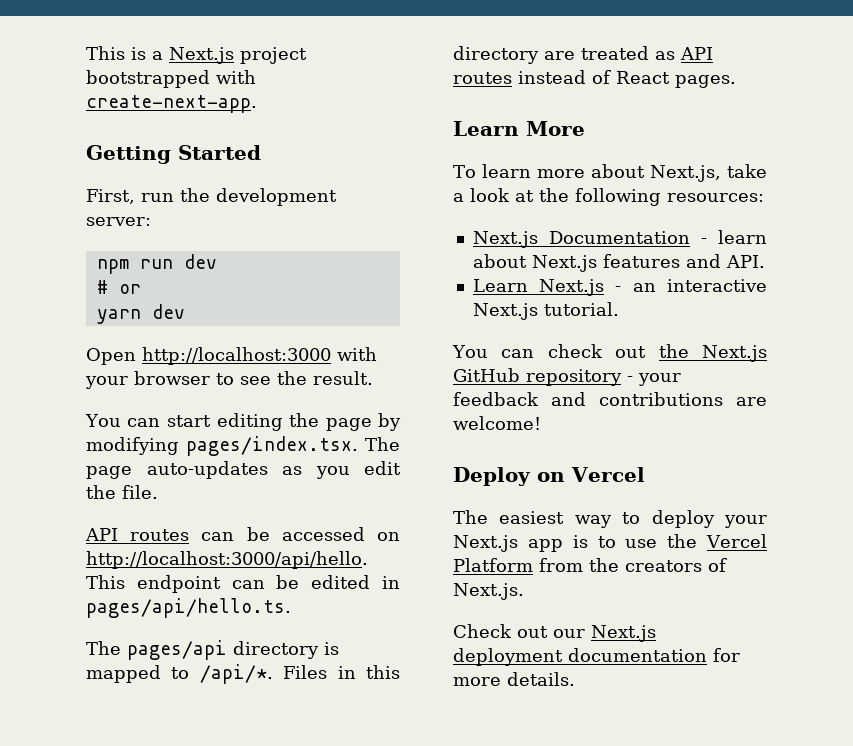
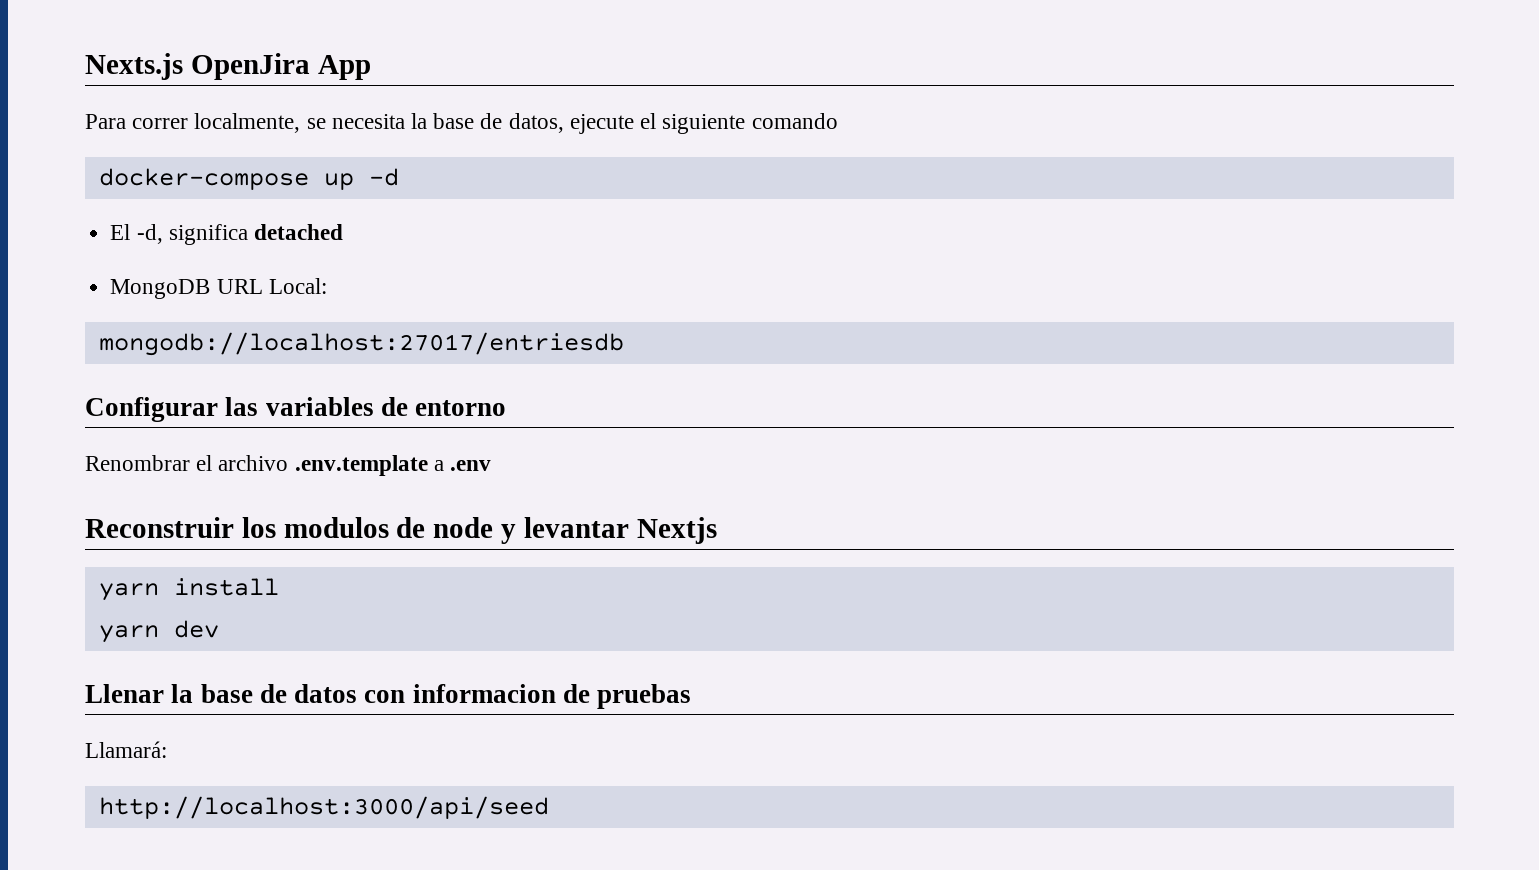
[86,46,307,64] [86,70,256,88] [86,95,257,113] [86,145,261,164] [86,188,337,206] [86,217,151,226] [96,254,217,274] [96,280,141,294] [96,304,185,324] [86,347,377,365] [85,371,373,389] [85,413,401,431] [86,436,400,456] [86,461,401,479] [86,485,158,499] [85,527,400,541] [86,551,368,569] [86,575,401,593] [86,598,291,618] [86,640,339,660] [86,664,400,684] [453,46,713,64] [453,70,736,88] [453,121,585,136] [453,164,767,182] [453,188,764,206] [472,230,767,248] [472,254,765,272] [472,279,767,296] [472,302,619,320] [452,344,767,362] [453,368,681,386] [453,392,767,406] [453,416,541,430] [453,467,645,486] [453,510,767,528] [453,534,768,552] [453,558,727,572] [453,583,524,600] [453,624,656,642] [453,648,740,666] [453,672,575,686] This is a Next.js project bootstrapped with create-next-app. // Getting Started // First, run the development server: // npm run dev // # or // yarn dev // Open http://localhost:3000 with your browser to see the result. // You can start editing the page by modifying pages/index.tsx. The page auto-updates as you edit the file. // API routes can be accessed on http://localhost:3000/api/hello. This endpoint can be edited in pages/api/hello.ts. // The pages/api directory is mapped to /api/*. Files in this directory are treated as API routes instead of React pages. // Learn More // To learn more about Next.js, take a look at the following resources: // Next.js Documentation - learn about Next.js features and API. // Learn Next.js - an interactive Next.js tutorial. // You can check out the Next.js GitHub repository - your feedback and contributions are welcome! // Deploy on Vercel // The easiest way to deploy your Next.js app is to use the Vercel Platform from the creators of Next.js. // Check out our Next.js deployment documentation for more details. -> [85,53,371,80] [85,113,838,134] [98,168,399,190] [110,224,343,245] [110,278,327,299] [98,332,624,356] [85,397,507,422] [85,455,492,476] [85,517,717,544] [98,578,279,601] [98,620,219,643] [85,684,692,709] [85,741,167,758] [98,796,549,819] Nexts.js OpenJira App // Para correr localmente, se necesita la base de datos, ejecute el siguiente comando // docker-compose up -d // El -d, significa detached // MongoDB URL Local: // mongodb://localhost:27017/entriesdb // Configurar las variables de entorno // Renombrar el archivo .env.template a .env // Reconstruir los modulos de node y levantar Nextjs // yarn install // yarn dev // Llenar la base de datos con informacion de pruebas // Llamará: // http://localhost:3000/api/seed

